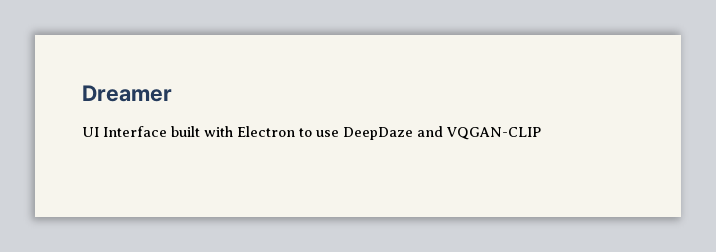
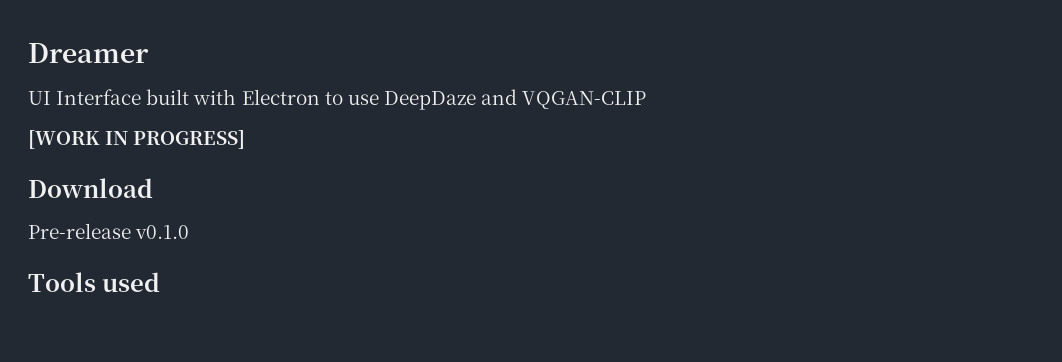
(541, 133) none -> [28,130,246,149] [28,178,153,198] [28,223,190,239] [28,272,161,292] // [WORK IN PROGRESS] // Download // Pre-release v0.1.0 // Tools used

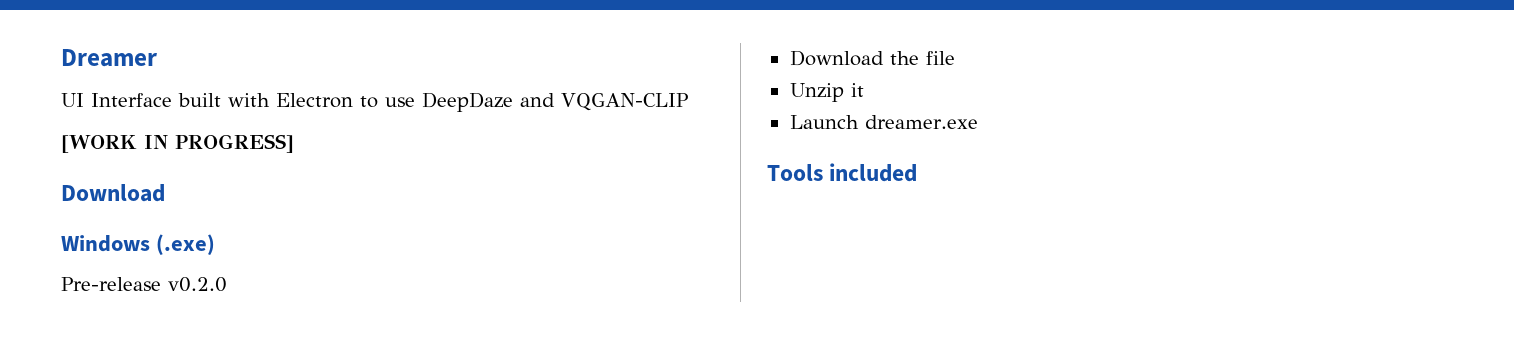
(153, 188) none -> [61,234,216,255] // Windows (.exe)
[135,225,190,239] v0.1.0 -> [168,277,227,292] [789,50,955,66] [789,83,864,102] [789,115,978,129] v0.2.0 // Download the file // Unzip it // Launch dreamer.exe
[102,272,161,292] used -> [829,163,918,182] included

